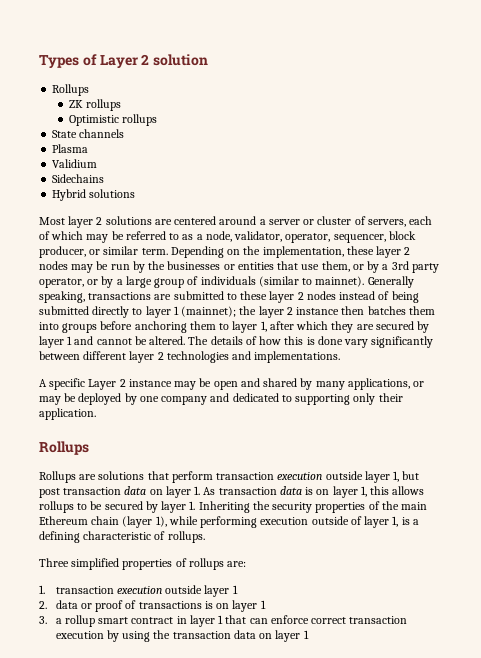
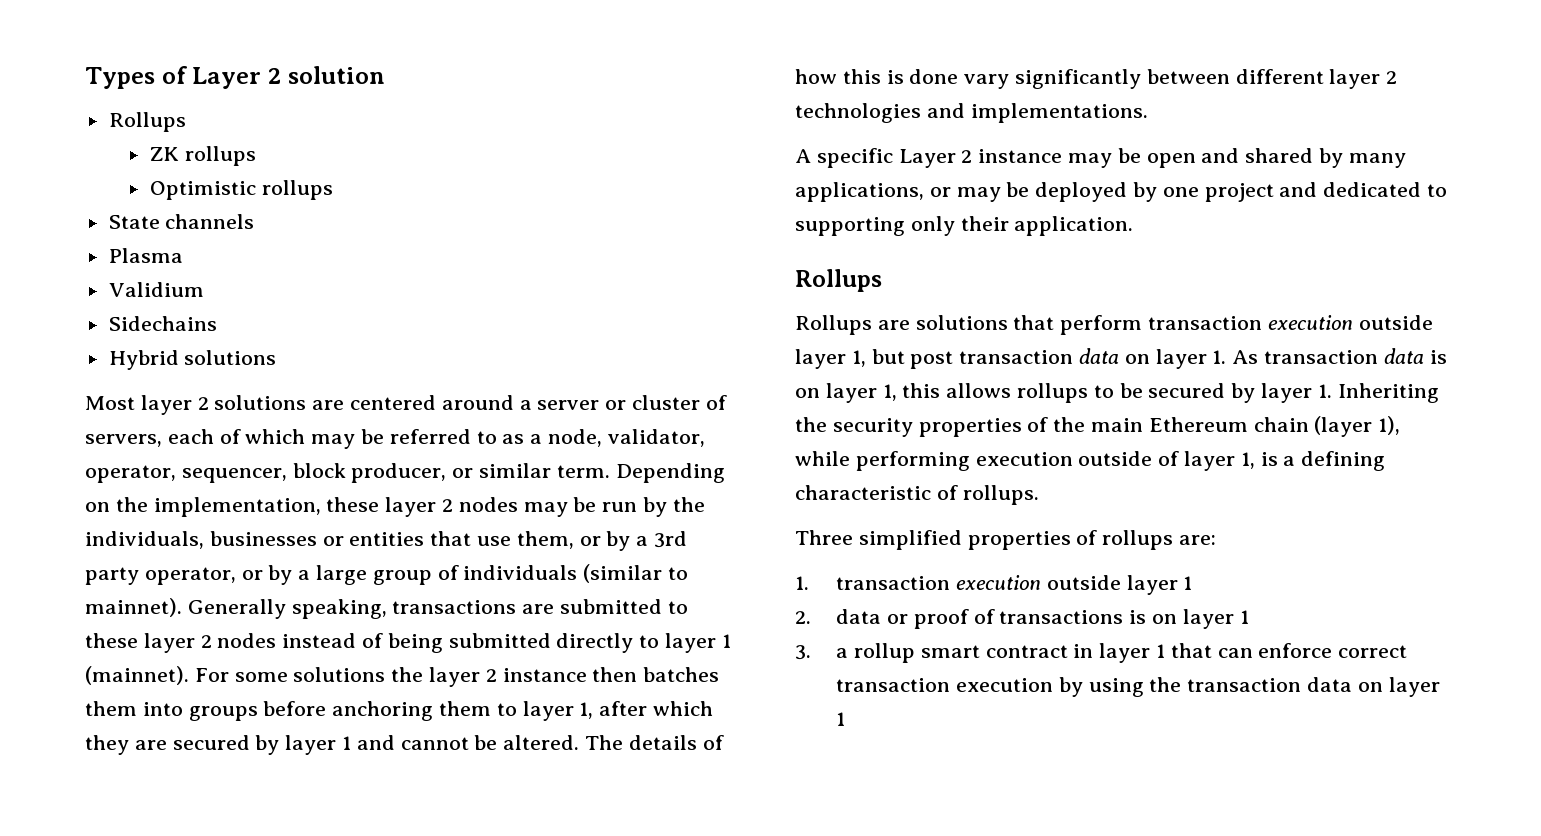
(166, 265) none -> [85,531,204,549] individuals,
[181,306,237,317] (mainnet); -> [85,666,386,685] (mainnet). For some solutions
[161,396,208,405] company -> [1204,183,1274,202] project

